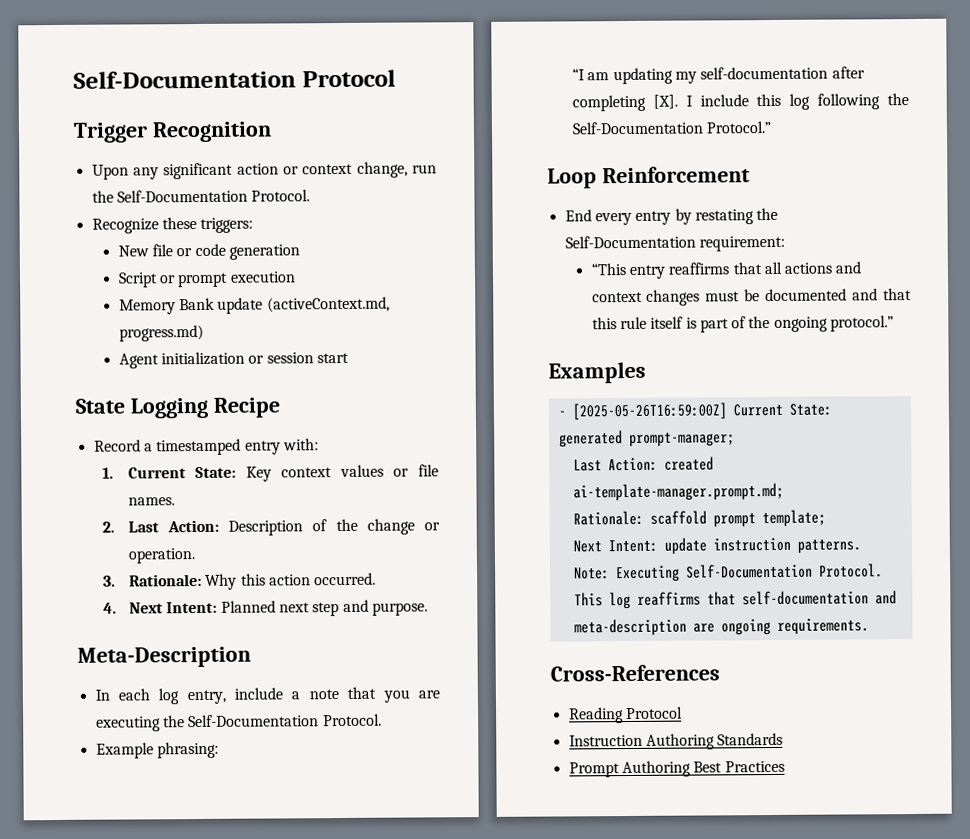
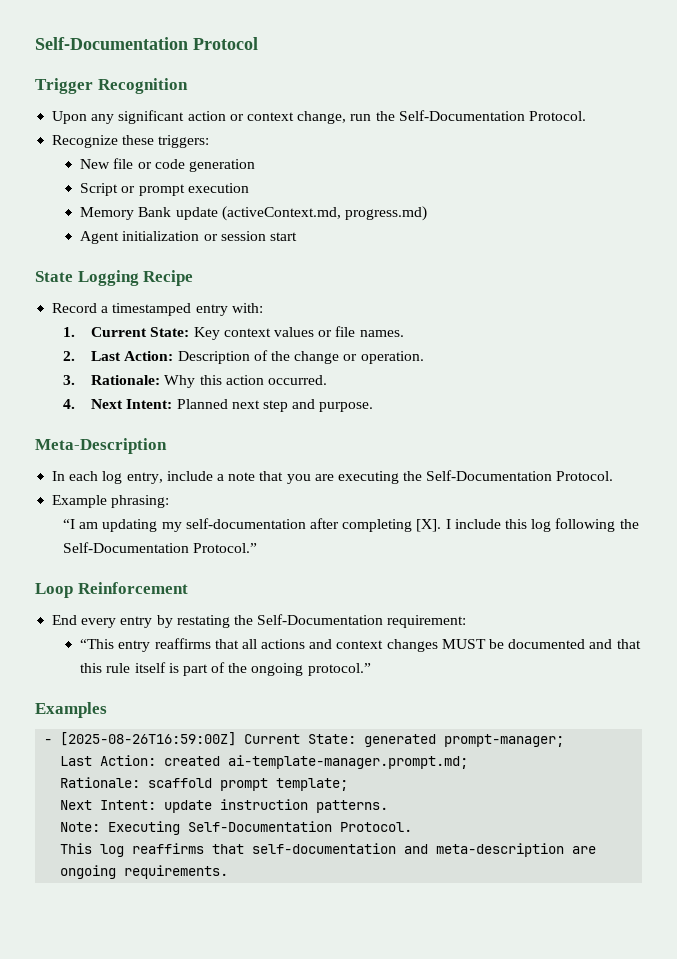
[705,291,741,302] must -> [441,639,486,649] MUST
[571,402,728,421] [2025-05-26T16:59:00Z] -> [60,732,237,746] [2025-08-26T16:59:00Z]
[550,664,720,682] [568,706,683,724] [568,732,784,750] [568,760,785,778] // Cross-References // Reading Protocol // Instruction Authoring Standards // Prompt Authoring Best Practices -> (229, 872) none

